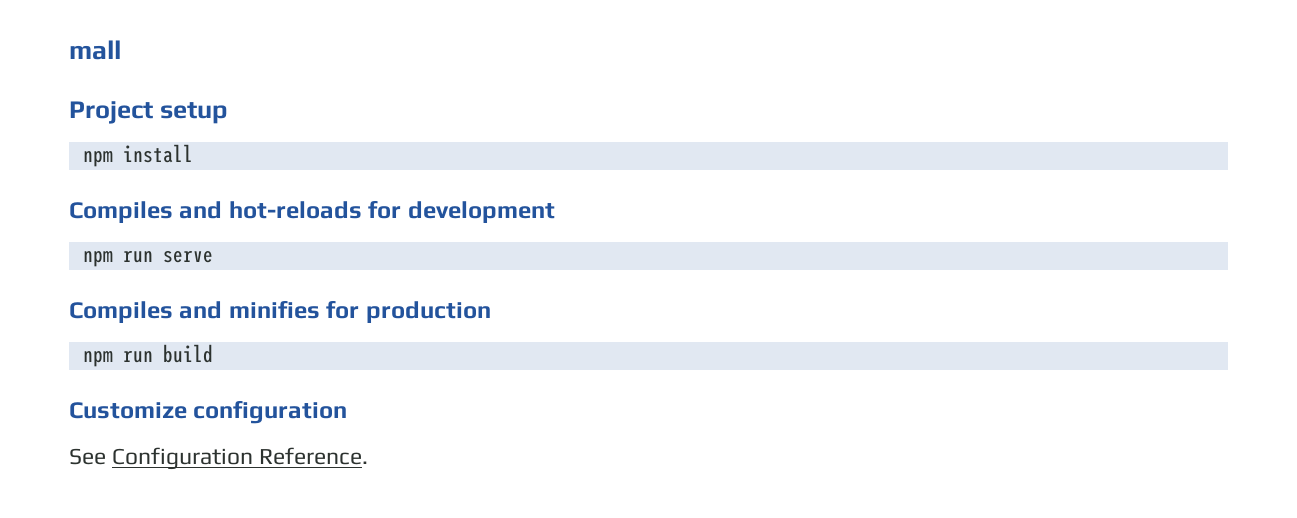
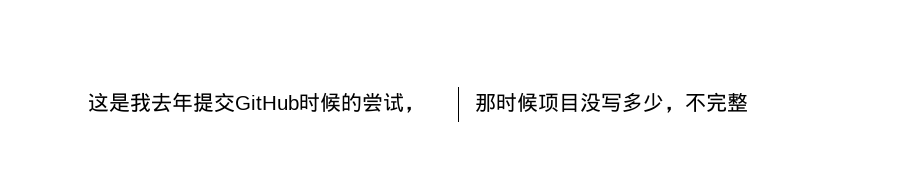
[69,40,121,60] [69,101,228,124] [82,144,193,167] [69,200,555,223] [82,250,213,267] [69,300,491,323] [82,344,213,367] [69,400,348,424] [69,447,369,470] mall // Project setup // npm install // Compiles and hot-reloads for development // npm run serve // Compiles and minifies for production // npm run build // Customize configuration // See Configuration Reference. -> [88,92,748,113] 这是我去年提交GitHub时候的尝试，那时候项目没写多少，不完整

